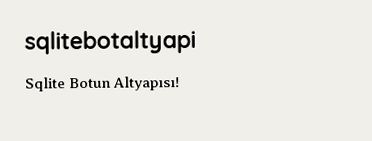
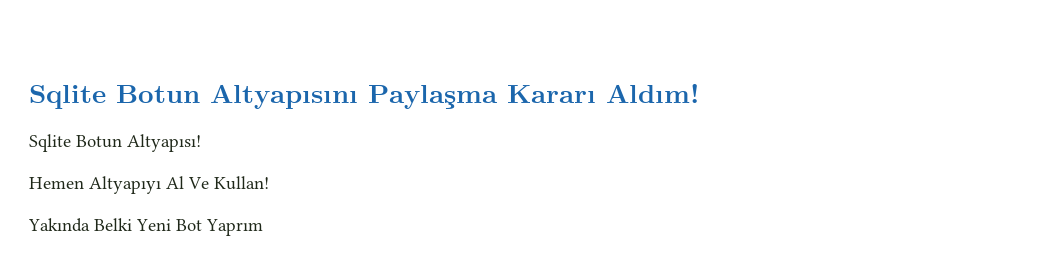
[24,29,196,55] [25,76,181,92] sqlitebotaltyapi // Sqlite Botun Altyapısı! -> [29,83,699,109] [29,134,201,152] [29,176,269,194] [28,218,263,236] Sqlite Botun Altyapısını Paylaşma Kararı Aldım! // Sqlite Botun Altyapısı! // Hemen Altyapıyı Al Ve Kullan! // Yakında Belki Yeni Bot Yaprım

